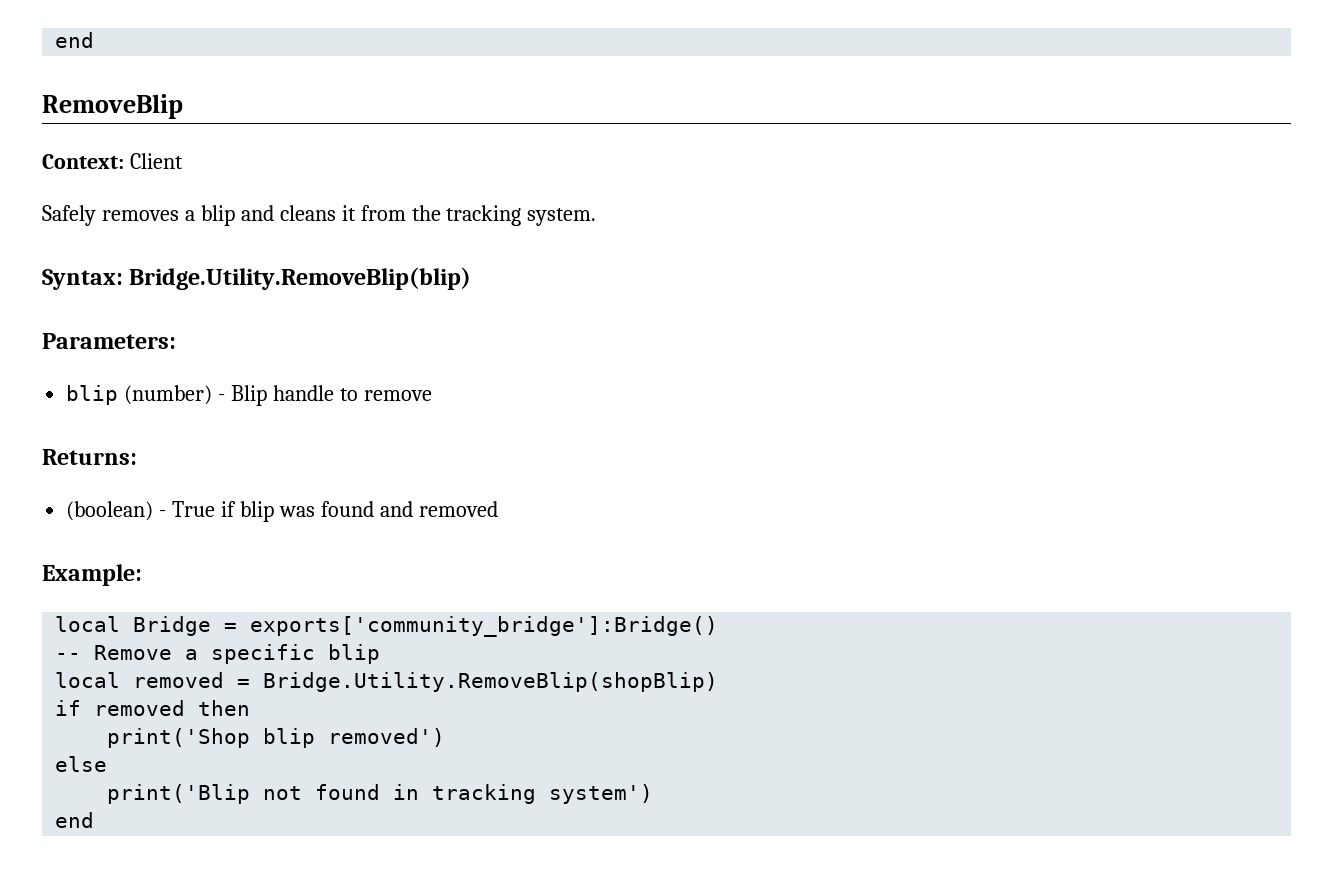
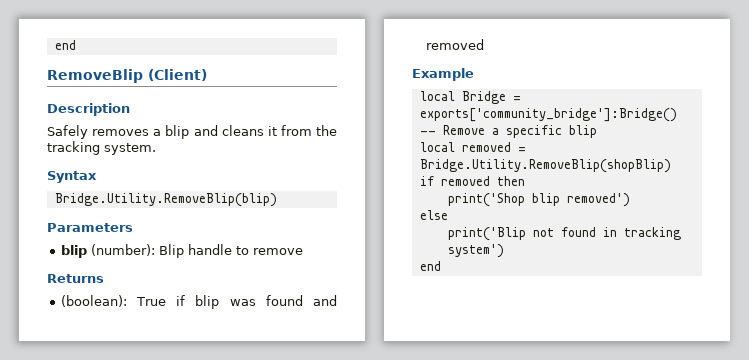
[42,153,183,169] // Context: Client -> [148,69,207,81] [47,103,130,116] (Client) // Description
[42,269,123,290] Syntax: -> [47,171,97,183] Syntax //
[42,333,176,349] [66,385,226,405] Parameters: // blip (number) - -> [47,223,133,232] [60,244,155,258] Parameters // blip (number):
[42,449,137,465] [66,501,167,521] Returns: // (boolean) - -> [47,274,104,283] [60,295,127,307] Returns // (boolean):
[42,564,142,586] Example: -> [412,68,474,81] Example

